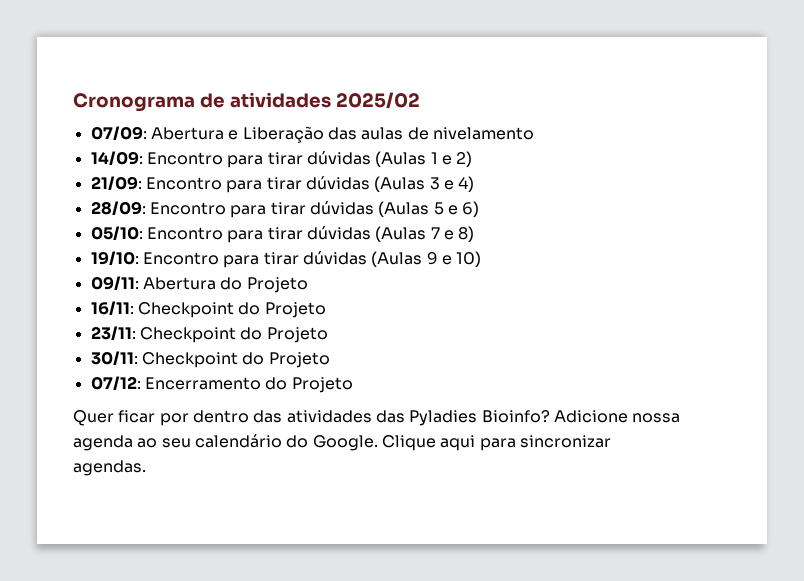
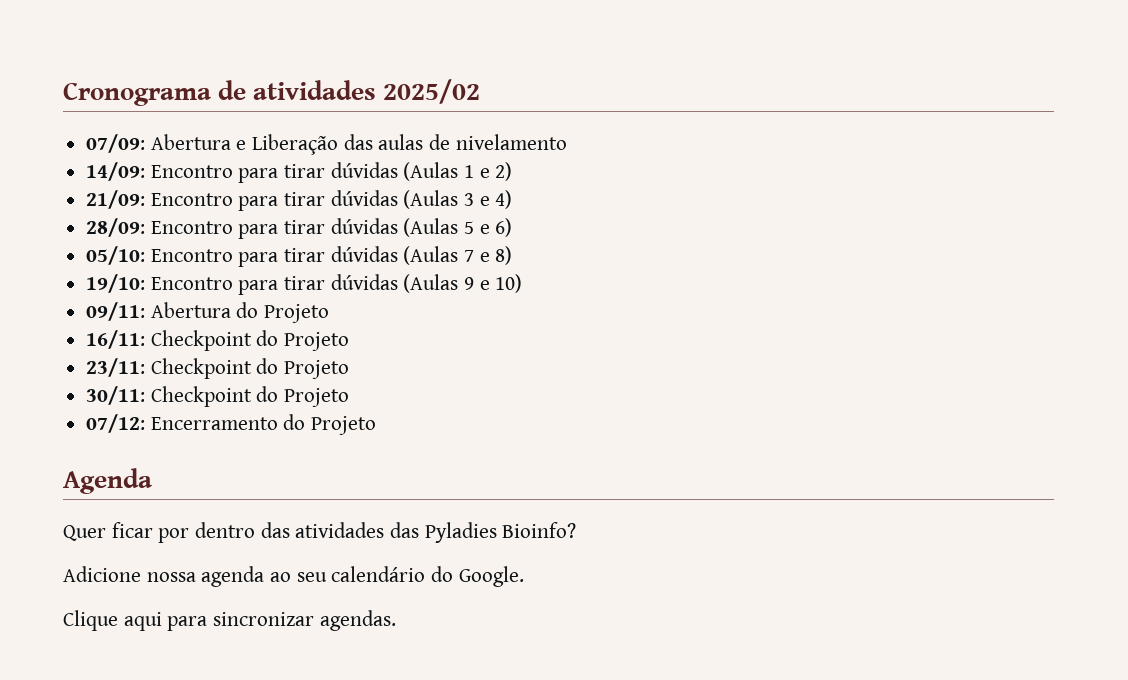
(353, 385) none -> [63,468,152,494] // Agenda
(550, 416) none -> (577, 530) //
(378, 443) none -> (524, 576) //

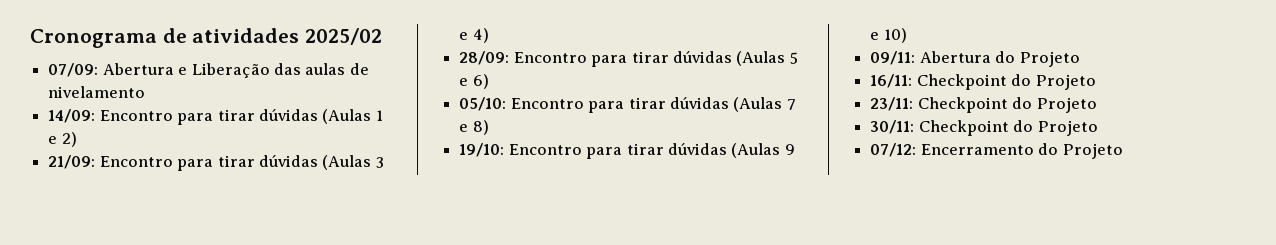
[63,468,152,494] [63,522,577,543] [63,566,524,587] [63,610,396,631] // Agenda // Quer ficar por dentro das atividades das Pyladies Bioinfo? // Adicione nossa agenda ao seu calendário do Google. // Clique aqui para sincronizar agendas. -> (1123, 151) none

